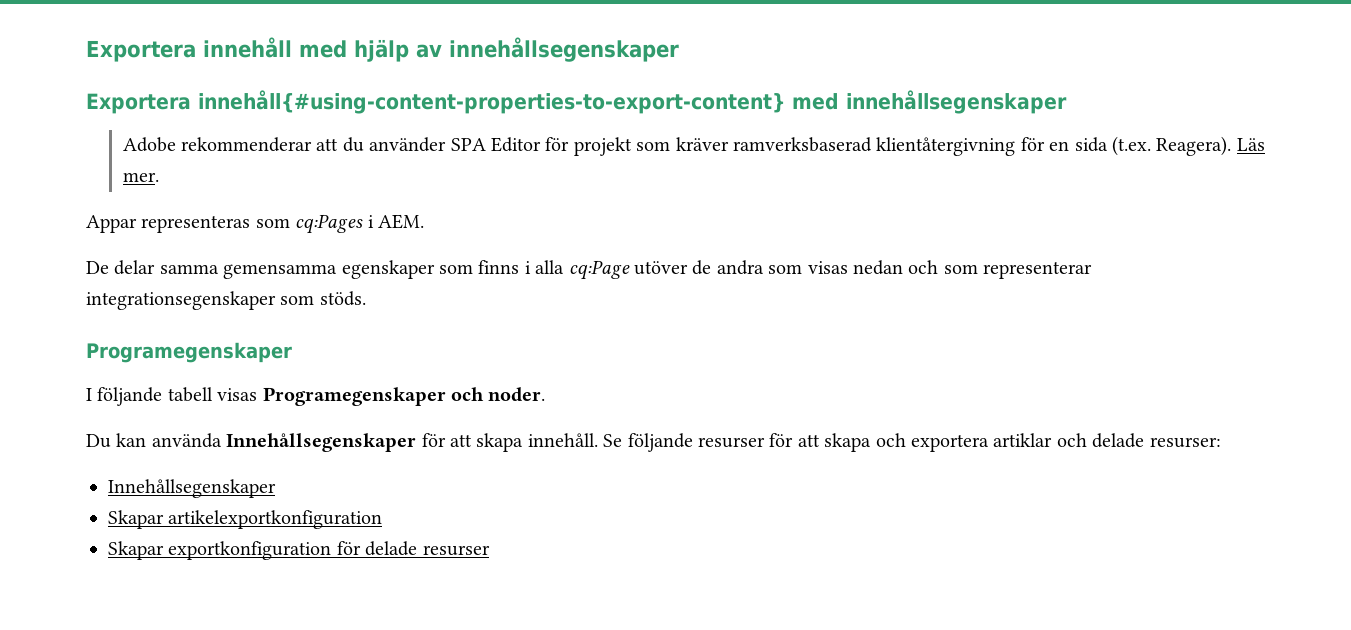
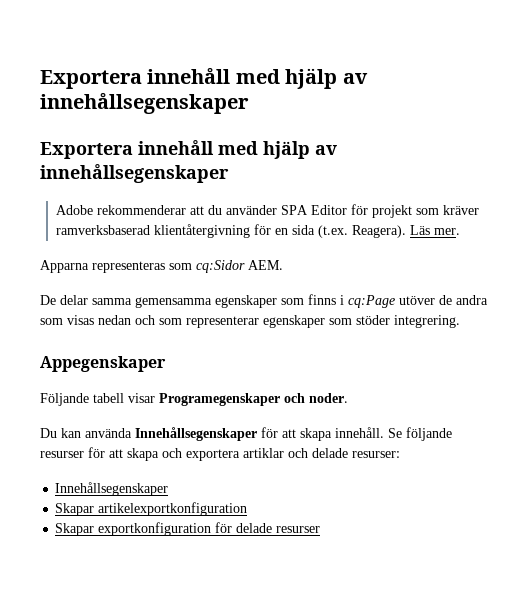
[198,90,839,114] innehåll{#using-content-properties-to-export-content} med -> [138,140,337,159] innehåll med hjälp av
[86,215,137,233] Appar -> [40,260,89,273] Apparna
[295,214,374,234] cq:Pages i -> [196,260,245,273] cq:Sidor
[535,260,565,274] alla -> (344, 300) none
[86,291,366,310] [86,342,292,363] [86,387,258,406] integrationsegenskaper som stöds. // Programegenskaper // I följande tabell visas -> [263,315,460,328] [40,356,166,372] [40,393,155,406] egenskaper som stöder integrering. // Appegenskaper // Följande tabell visar

